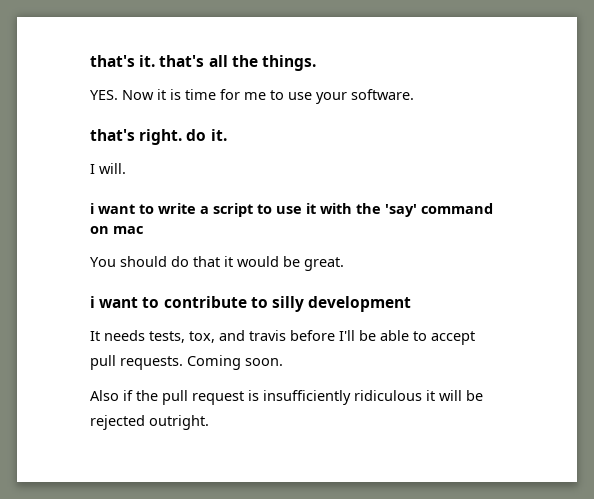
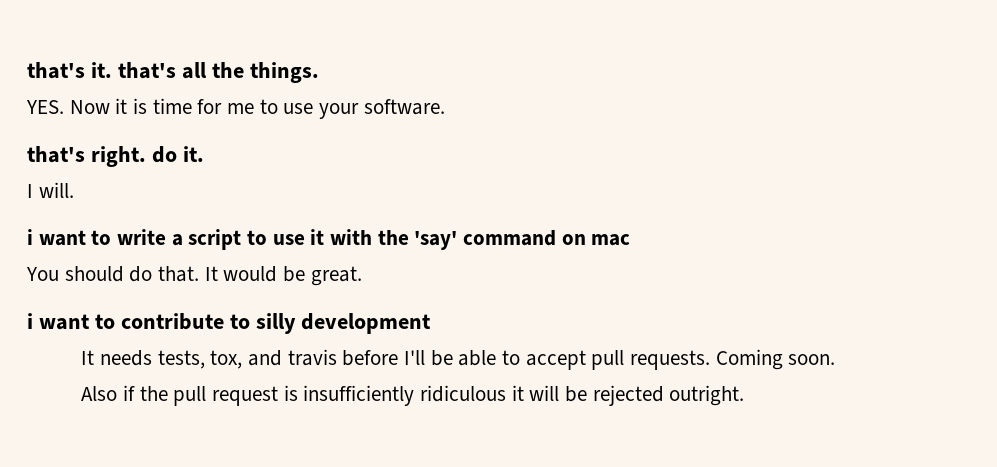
[193,256,233,267] that it -> [158,266,218,282] that. It

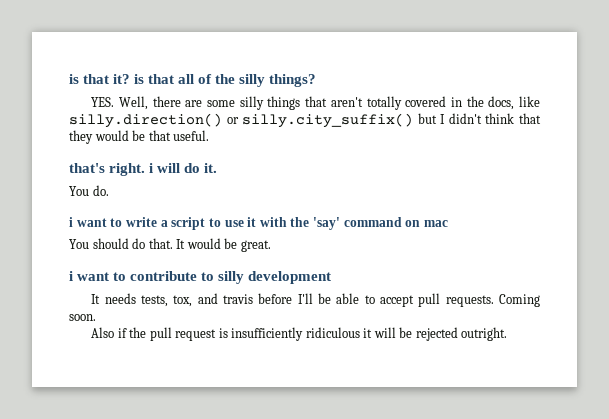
[27,62,319,83] [26,98,445,119] that's it. that's all the things. // YES. Now it is time for me to use your software. -> [69,74,317,87] [91,96,540,110] [69,113,541,128] [69,130,210,144] is that it? is that all of the silly things? // YES. Well, there are some silly things that aren't totally covered in the docs, like silly.direction() or silly.city_suffix() but I didn't think that they would be that useful.
(146, 156) none -> [149,163,181,173] i will
[27,182,74,198] I will. -> [69,185,109,196] You do.

